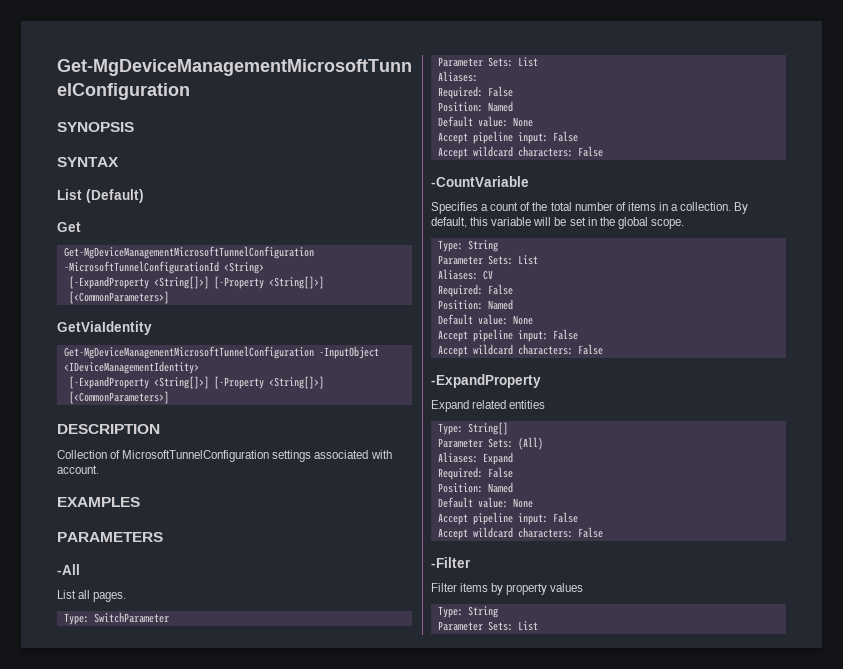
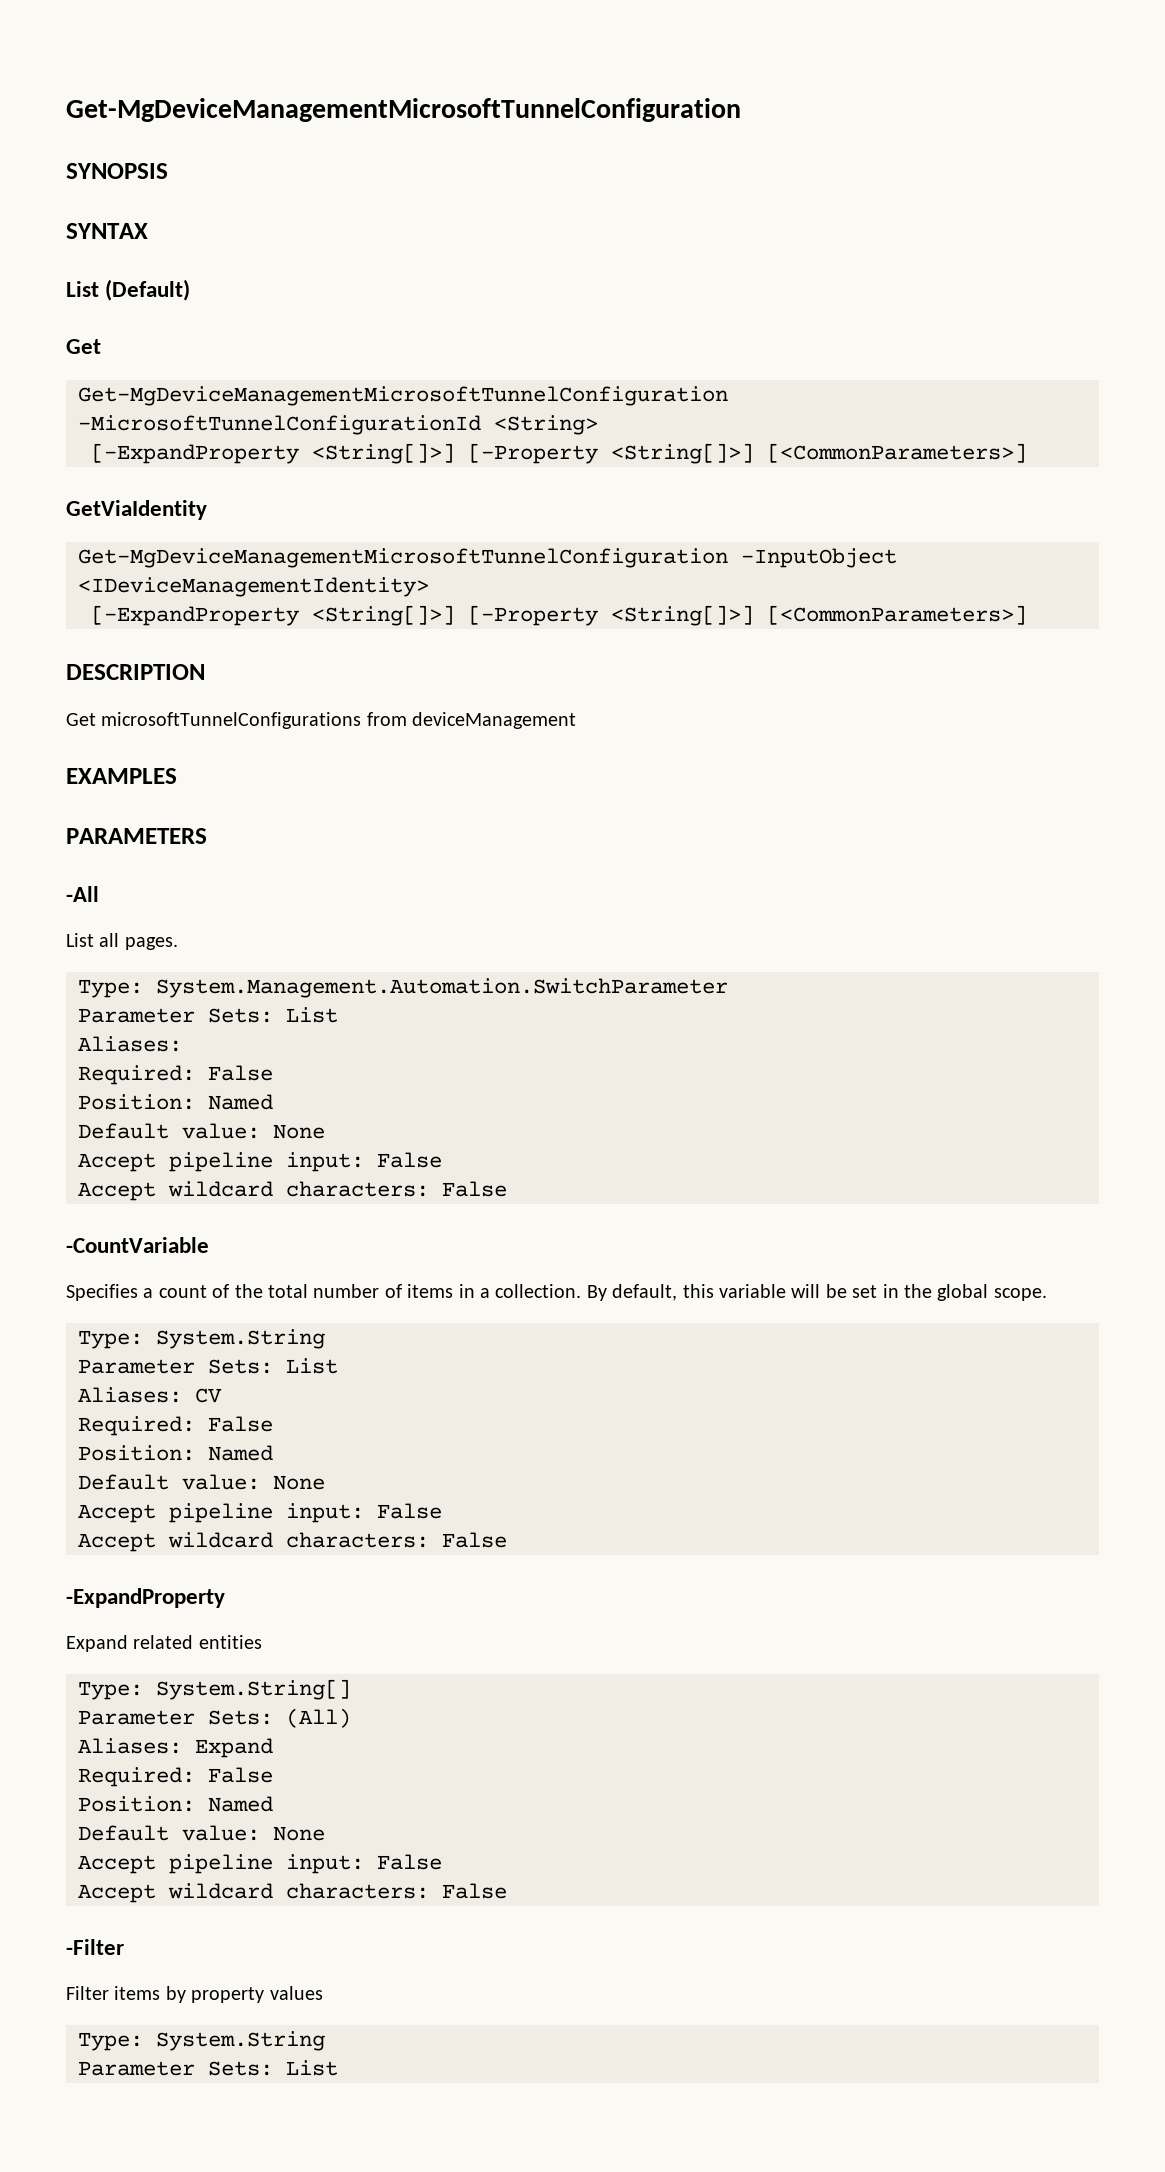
[57,450,392,462] [57,465,99,474] Collection of MicrosoftTunnelConfiguration settings associated with account. -> [66,712,577,729] Get microsoftTunnelConfigurations from deviceManagement
[93,612,169,623] SwitchParameter -> [156,978,728,998] System.Management.Automation.SwitchParameter
[467,240,498,252] String -> [156,1329,325,1349] System.String
[467,422,508,435] String[] -> [156,1679,351,1700] System.String[]
[467,606,498,618] String -> [156,2031,325,2051] System.String

